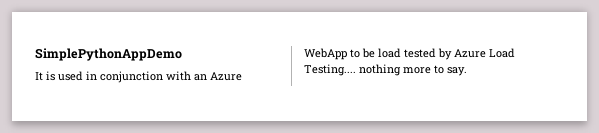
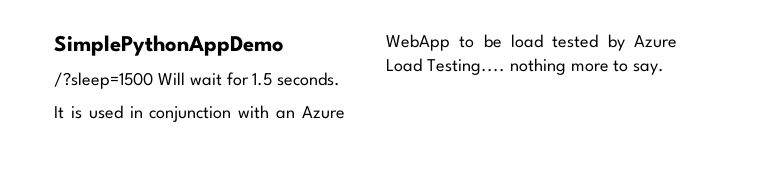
(182, 54) none -> [54,72,341,89] // /?sleep=1500 Will wait for 1.5 seconds.

